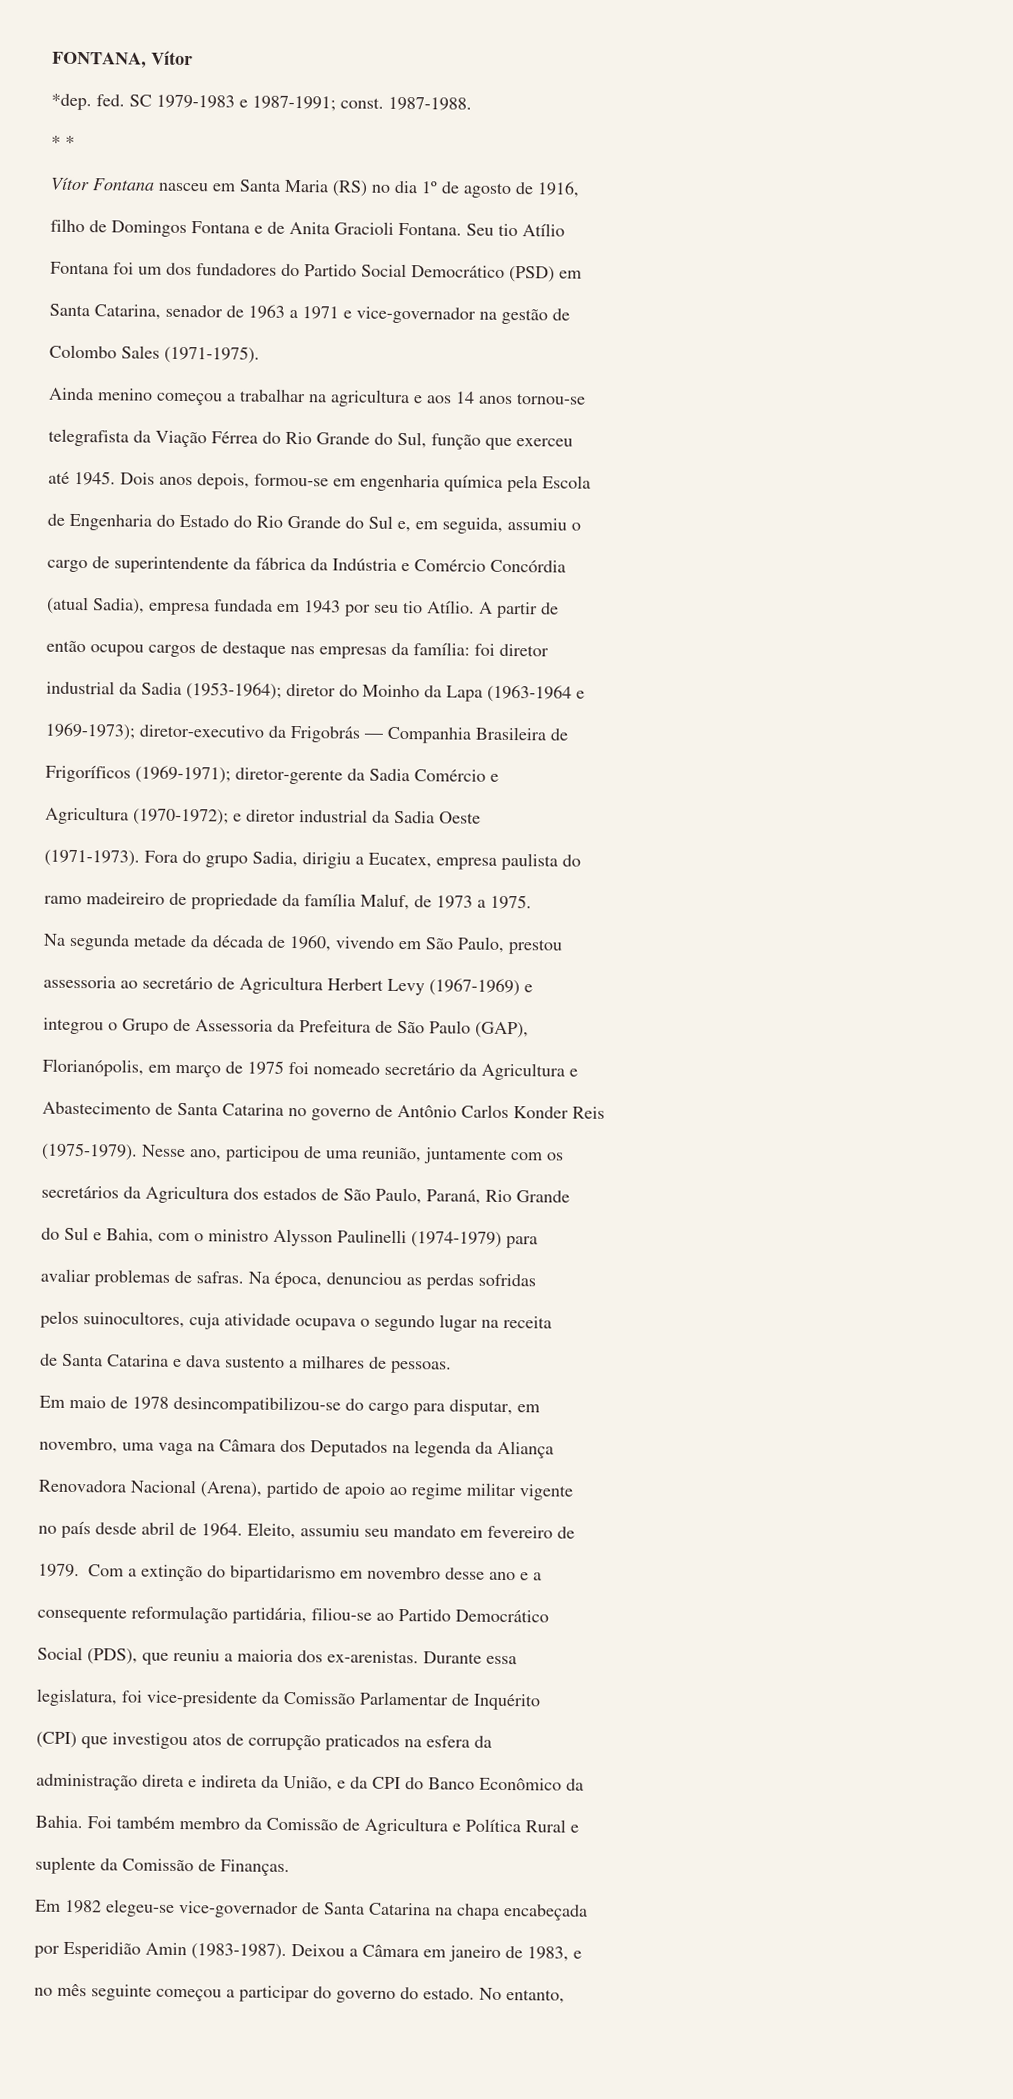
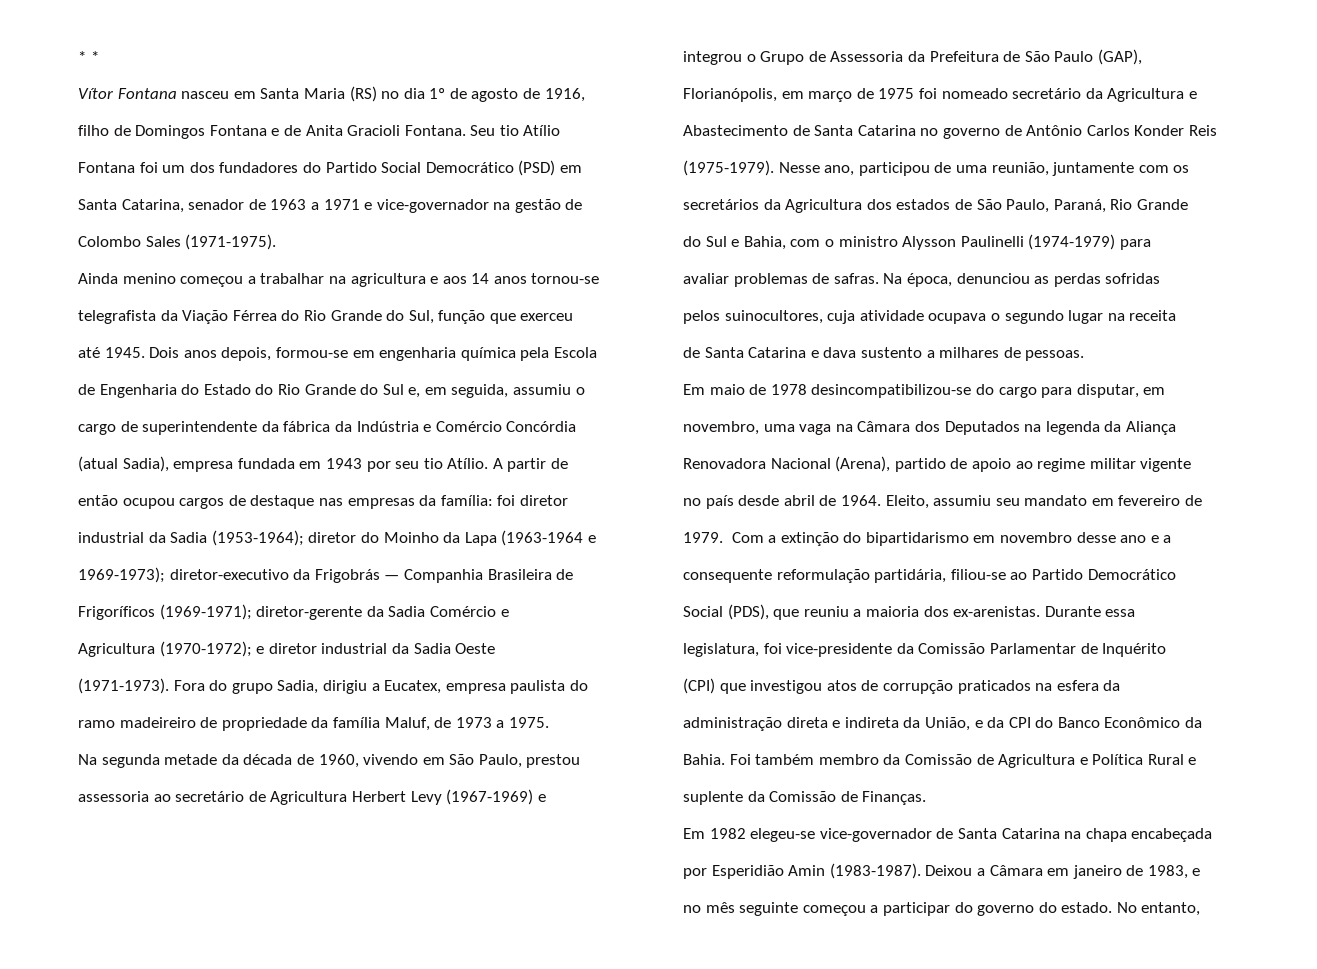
[52,50,193,69] [51,93,472,112] FONTANA, Vítor // *dep. fed. SC 1979-1983 e 1987-1991; const. 1987-1988. // -> (78, 56) none

